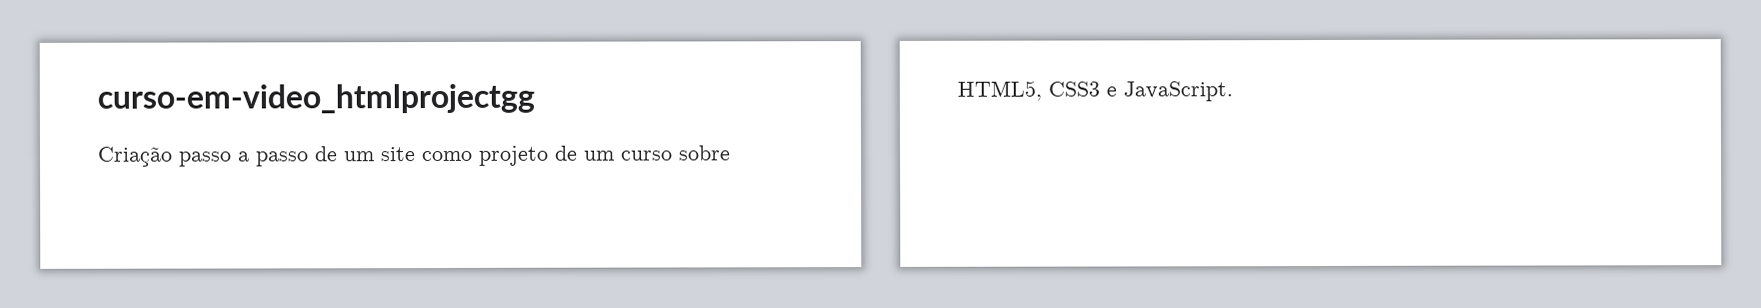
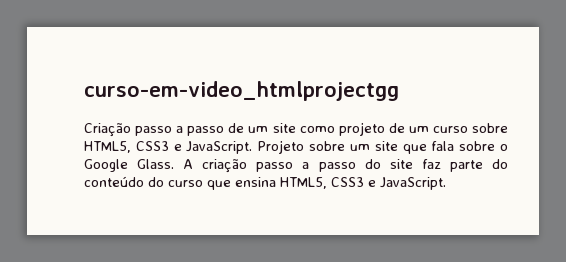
(1233, 91) none -> [257,140,508,154] [84,159,508,173] [84,176,446,190] Projeto sobre um site que fala sobre o Google Glass. A criação passo a passo do site faz parte do conteúdo do curso que ensina HTML5, CSS3 e JavaScript.

